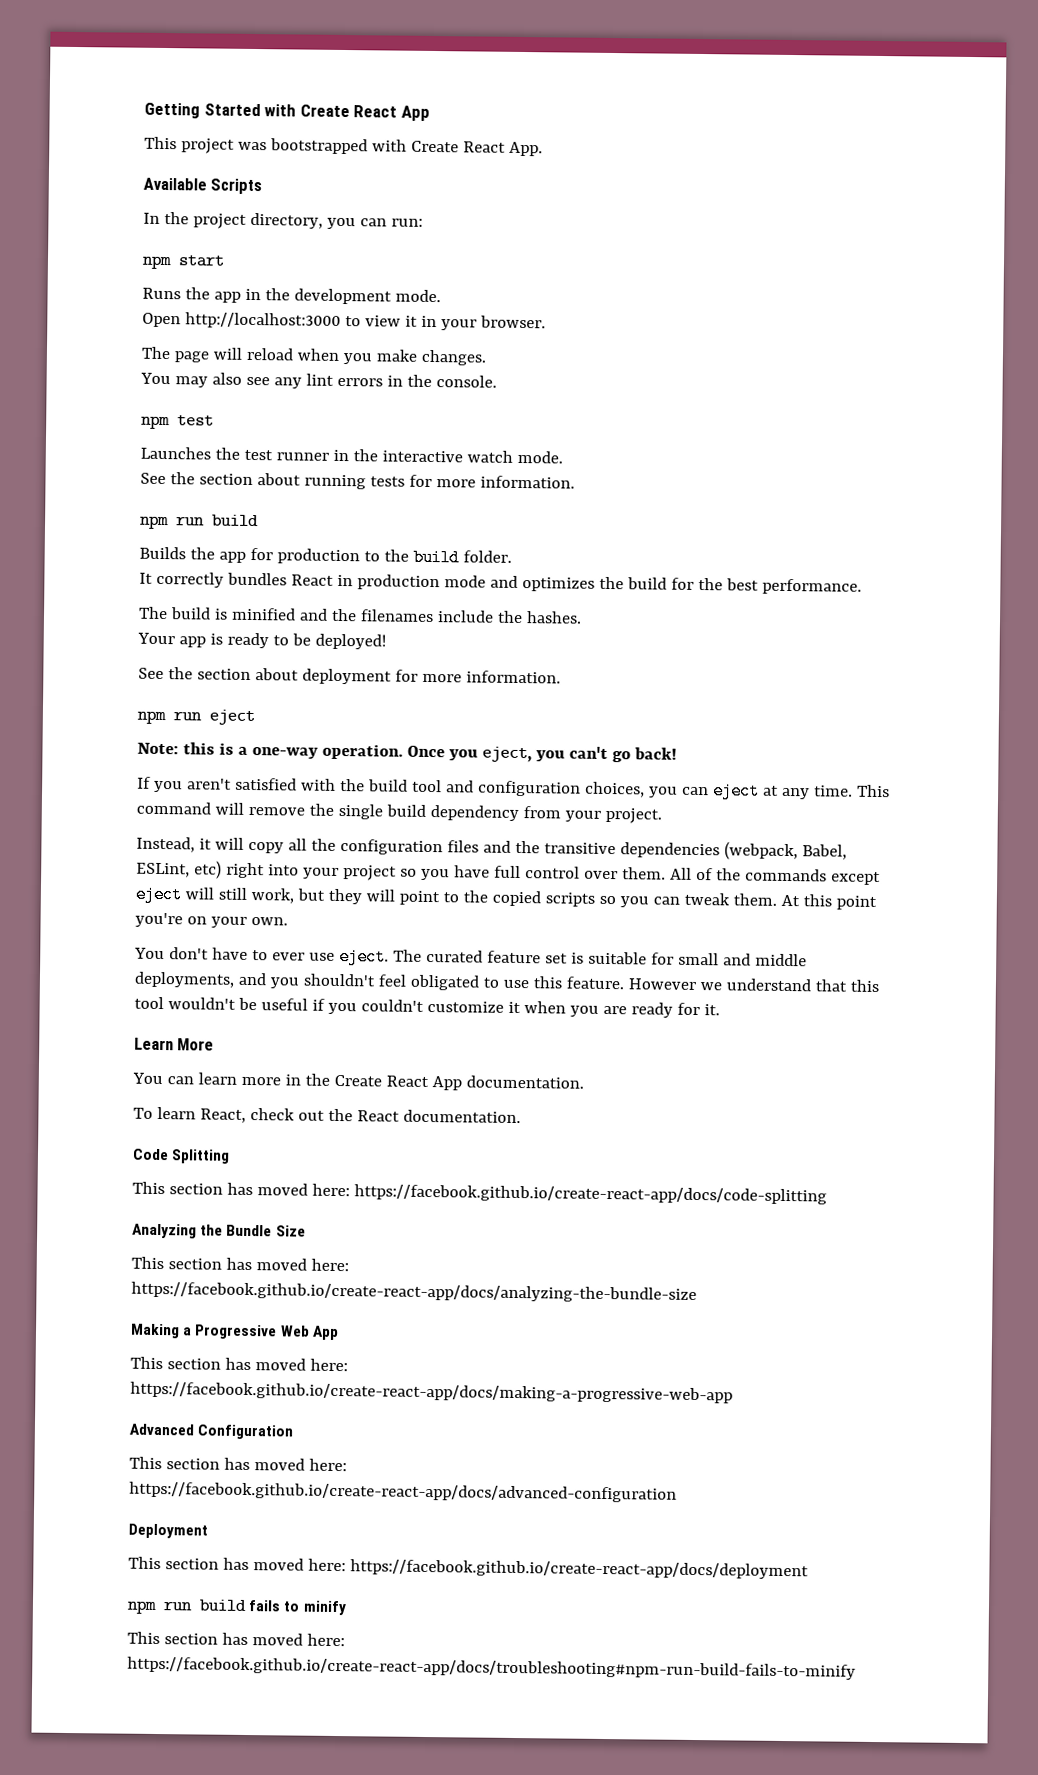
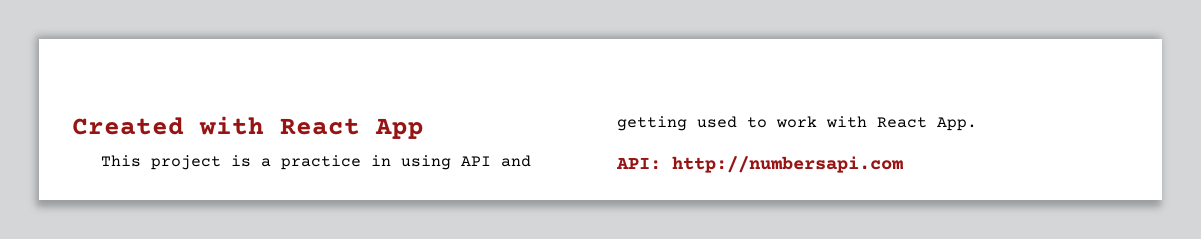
[144,102,350,119] Getting Started with Create -> [72,116,264,135] Created with
[237,138,543,157] [143,177,263,195] [143,211,423,230] [142,255,225,270] [142,287,441,305] [142,312,546,331] [141,346,486,366] [140,372,497,389] [141,415,214,430] [140,446,563,464] [140,472,575,490] [139,514,259,530] [139,546,512,567] [139,571,862,595] [138,606,582,624] [137,632,387,650] [138,667,561,685] [137,709,255,726] [137,742,677,763] [137,776,890,800] [136,801,662,824] [136,836,847,861] [136,860,881,886] [135,885,877,910] [135,912,288,928] [134,947,807,967] [134,971,879,993] [134,996,720,1018] [134,1037,215,1051] [132,1072,584,1091] [133,1106,521,1124] [132,1148,231,1164] [132,1181,827,1205] [132,1223,306,1239] [131,1256,349,1272] [131,1281,697,1304] [130,1323,339,1341] [130,1356,348,1372] [130,1381,733,1404] [129,1423,294,1440] [129,1456,347,1472] [129,1481,677,1503] [128,1523,208,1539] [128,1556,809,1580] [127,1599,347,1616] [127,1631,345,1647] [127,1656,856,1680] was bootstrapped with Create React App. // Available Scripts // In the project directory, you can run: // npm start // Runs the app in the development mode. // Open http://localhost:3000 to view it in your browser. // The page will reload when you make changes. // You may also see any lint errors in the console. // npm test // Launches the test runner in the interactive watch mode. // See the section about running tests for more information. // npm run build // Builds the app for production to the build folder. // It correctly bundles React in production mode and optimizes the build for the best performance. // The build is minified and the filenames include the hashes. // Your app is ready to be deployed! // See the section about deployment for more information. // npm run eject // Note: this is a one-way operation. Once you eject, you can't go back! // If you aren't satisfied with the build tool and configuration choices, you can eject at any time. This command will remove the single build dependency from your project. // Instead, it will copy all the configuration files and the transitive dependencies (webpack, Babel, ESLint, etc) right into your project so you have full control over them. All of the commands except eject will still work, but they will point to the copied scripts so you can tweak them. At this point you're on your own. // You don't have to ever use eject. The curated feature set is suitable for small and middle deployments, and you shouldn't feel obligated to use this feature. However we understand that this tool wouldn't be useful if you couldn't customize it when you are ready for it. // Learn More // You can learn more in the Create React App documentation. // To learn React, check out the React documentation. // Code Splitting // This section has moved here: https://facebook.github.io/create-react-app/docs/code-splitting // Analyzing the Bundle Size // This section has moved here: https://facebook.github.io/create-react-app/docs/analyzing-the-bundle-size // Making a Progressive Web App // This section has moved here: https://facebook.github.io/create-react-app/docs/making-a-progressive-web-app // Advanced Configuration // This section has moved here: https://facebook.github.io/create-react-app/docs/advanced-configuration // Deployment // This section has moved here: https://facebook.github.io/create-react-app/docs/deployment // npm run build fails to minify // This section has moved here: https://facebook.github.io/create-react-app/docs/troubleshooting#npm-run-build-fails-to-minify -> [230,155,531,170] [617,116,977,131] [616,156,903,173] is a practice in using API and getting used to work with React App. // API: http://numbersapi.com

